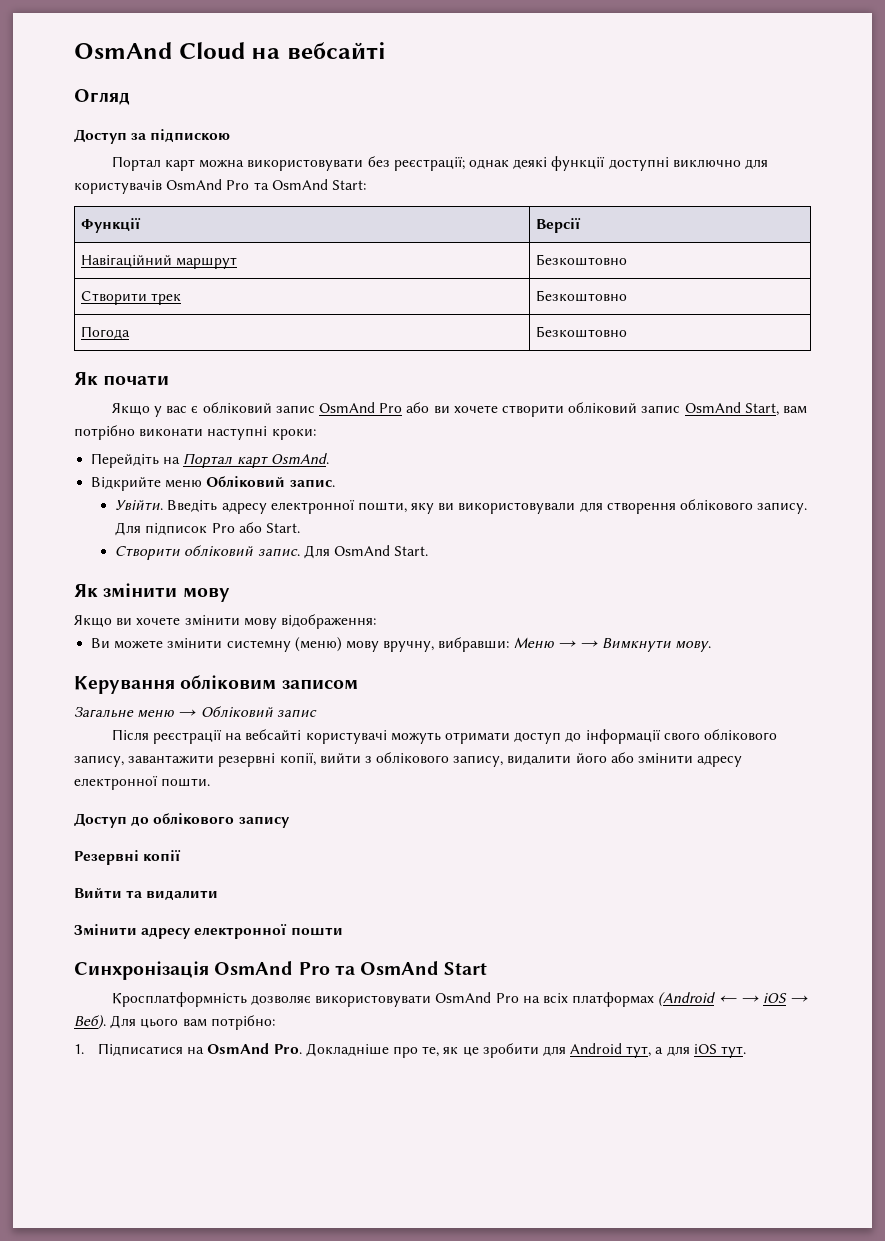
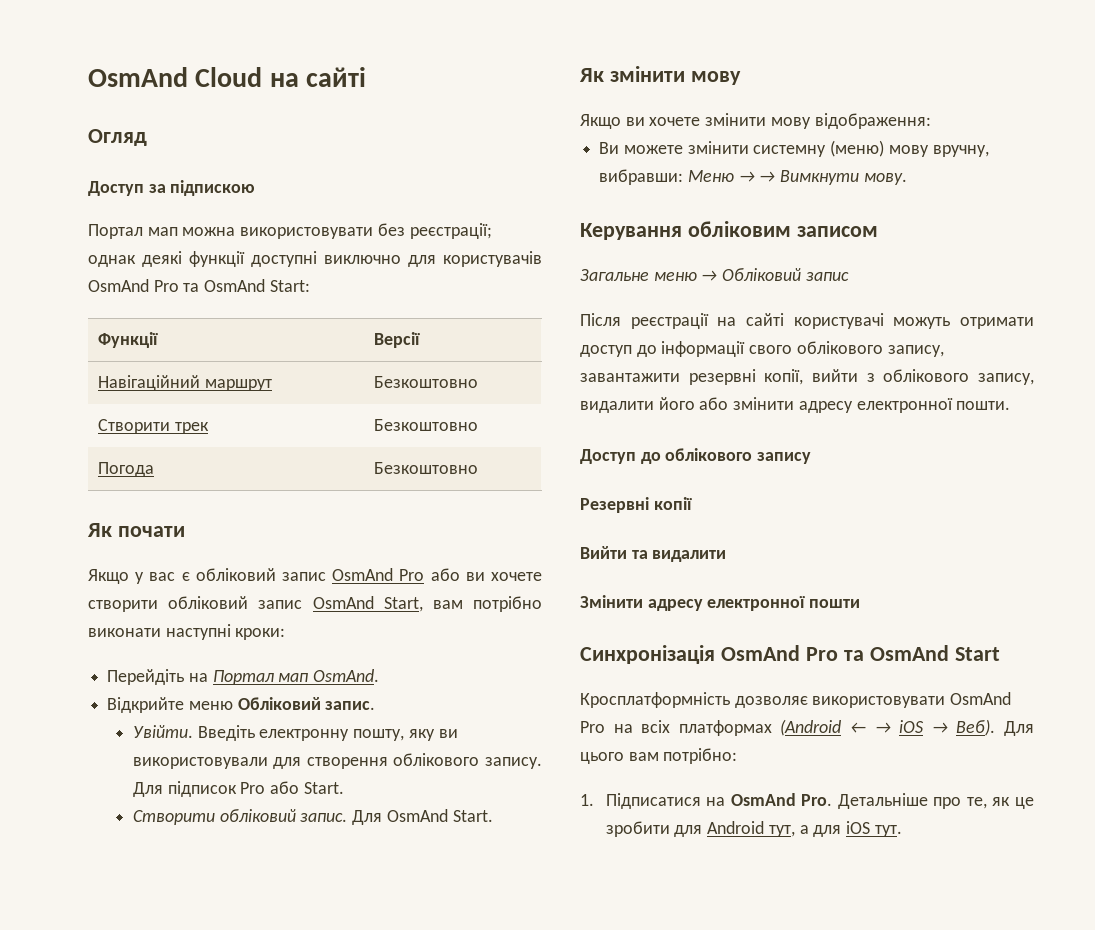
[286,42,386,60] вебсайті -> [306,67,367,87] сайті
[165,159,196,171] карт -> [147,227,178,236] мап
[236,456,268,468] карт -> [278,673,309,682] мап
[221,500,407,514] адресу електронної пошти, -> [259,729,405,741] електронну пошту,
[245,729,302,741] вебсайті -> [746,313,784,326] сайті
[305,1043,389,1057] Докладніше -> [837,793,928,809] Детальніше

